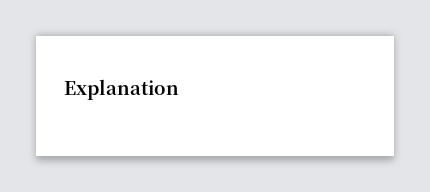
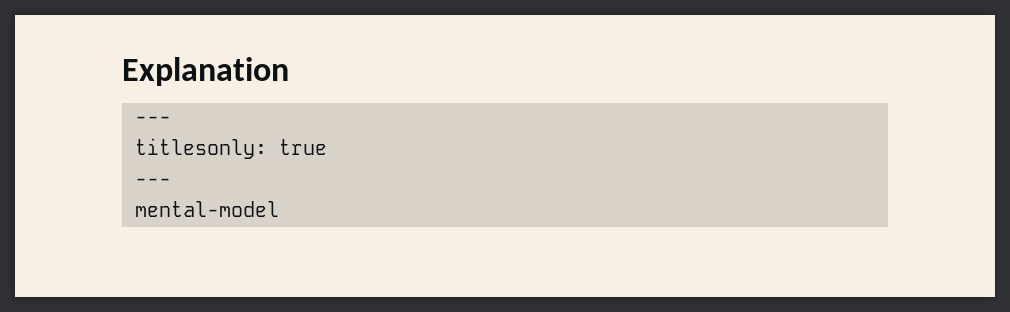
(179, 89) none -> [134,116,171,124] [134,138,327,159] [134,178,171,186] [134,201,279,217] // --- // titlesonly: true // --- // mental-model

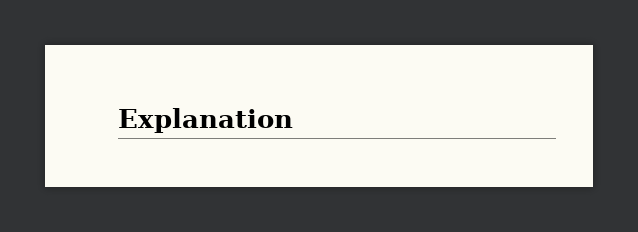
[134,116,171,124] [134,138,327,159] [134,178,171,186] [134,201,279,217] // --- // titlesonly: true // --- // mental-model -> (293, 120) none

